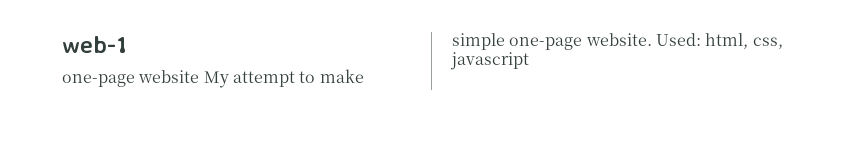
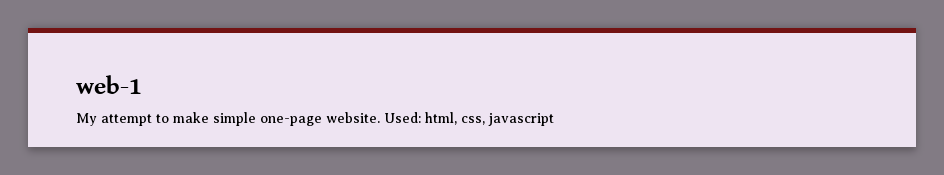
[62,70,200,87] one-page website -> (142, 84) none

